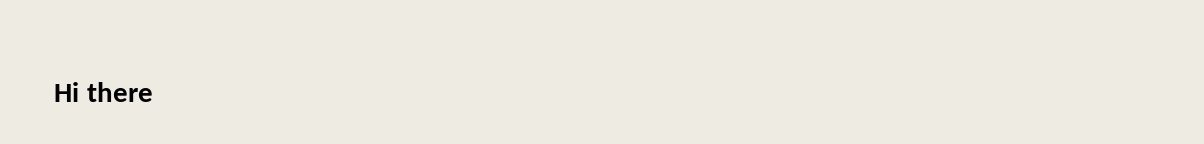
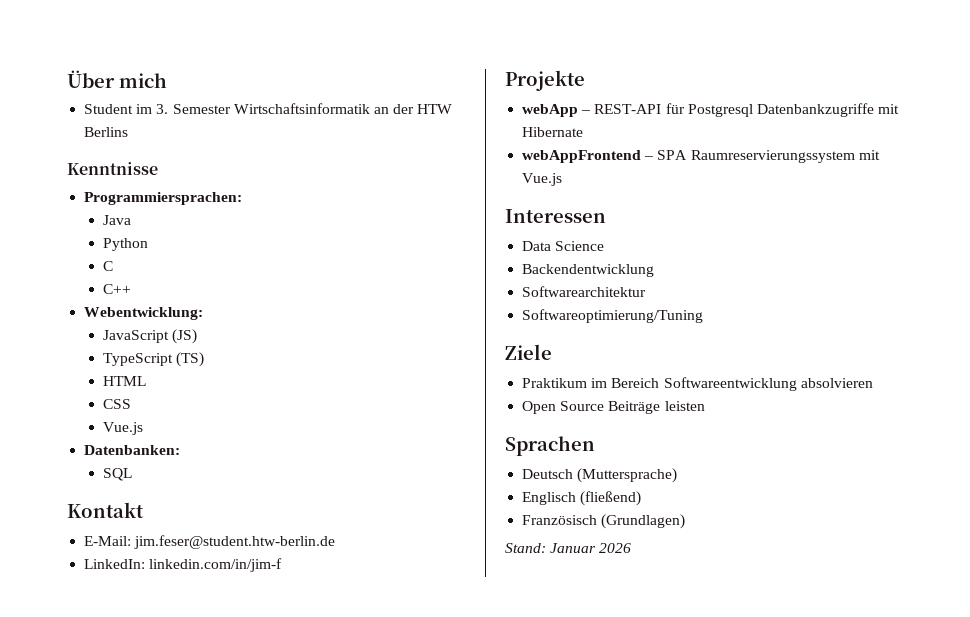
[54,82,153,102] Hi there -> [67,70,167,88] [84,103,453,114] [84,127,129,137] [67,162,158,175] [84,192,243,205] [102,215,131,225] [102,238,148,251] [102,261,113,271] [102,284,131,294] [84,307,204,320] [102,329,198,344] [102,352,205,367] [102,376,146,386] [102,399,131,409] [102,422,143,435] [84,445,181,455] [102,468,132,481] [67,502,144,518] [84,535,336,549] [84,558,283,572] [505,70,585,91] [522,103,900,117] [522,127,584,137] [522,150,880,163] [522,173,563,186] [505,209,606,223] [522,241,605,251] [522,264,655,277] [522,286,647,297] [522,309,704,323] [505,344,552,360] [522,377,873,391] [522,401,705,414] [505,436,595,456] [522,468,678,483] [522,491,642,506] [522,514,686,529] [505,543,632,553] Über mich // Student im 3. Semester Wirtschaftsinformatik an der HTW Berlins // Kenntnisse // Programmiersprachen: // Java // Python // C // C++ // Webentwicklung: // JavaScript (JS) // TypeScript (TS) // HTML // CSS // Vue.js // Datenbanken: // SQL // Kontakt // E-Mail: jim.feser@student.htw-berlin.de // LinkedIn: linkedin.com/in/jim-f // Projekte // webApp – REST-API für Postgresql Datenbankzugriffe mit Hibernate // webAppFrontend – SPA Raumreservierungssystem mit Vue.js // Interessen // Data Science // Backendentwicklung // Softwarearchitektur // Softwareoptimierung/Tuning // Ziele // Praktikum im Bereich Softwareentwicklung absolvieren // Open Source Beiträge leisten // Sprachen // Deutsch (Muttersprache) // Englisch (fließend) // Französisch (Grundlagen) // Stand: Januar 2026

